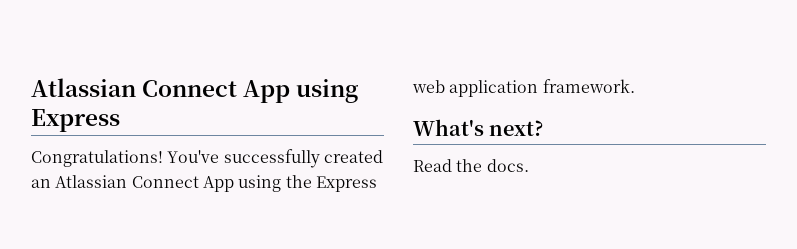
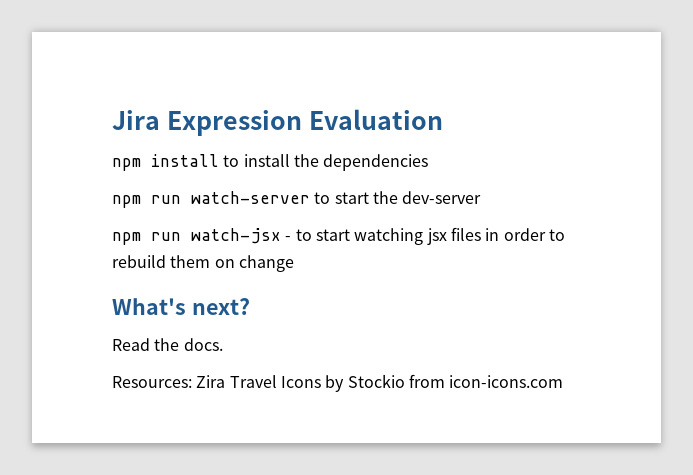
[31,78,359,103] [31,109,120,132] [31,149,383,168] [31,175,377,192] [412,79,635,97] Atlassian Connect App using Express // Congratulations! You've successfully created an Atlassian Connect App using the Express web application framework. -> [112,109,443,136] [112,154,429,171] [112,191,482,208] [112,227,565,245] [112,255,294,272] Jira Expression Evaluation // npm install to install the dependencies // npm run watch-server to start the dev-server // npm run watch-jsx - to start watching jsx files in order to rebuild them on change
(529, 165) none -> [112,374,564,392] // Resources: Zira Travel Icons by Stockio from icon-icons.com

